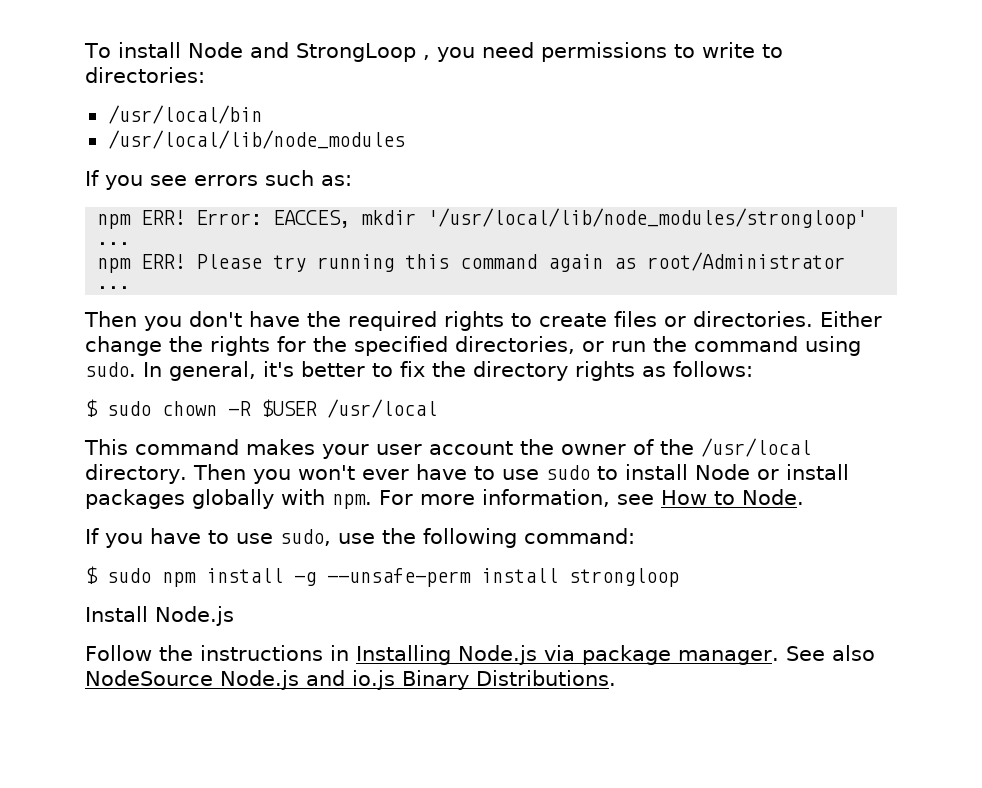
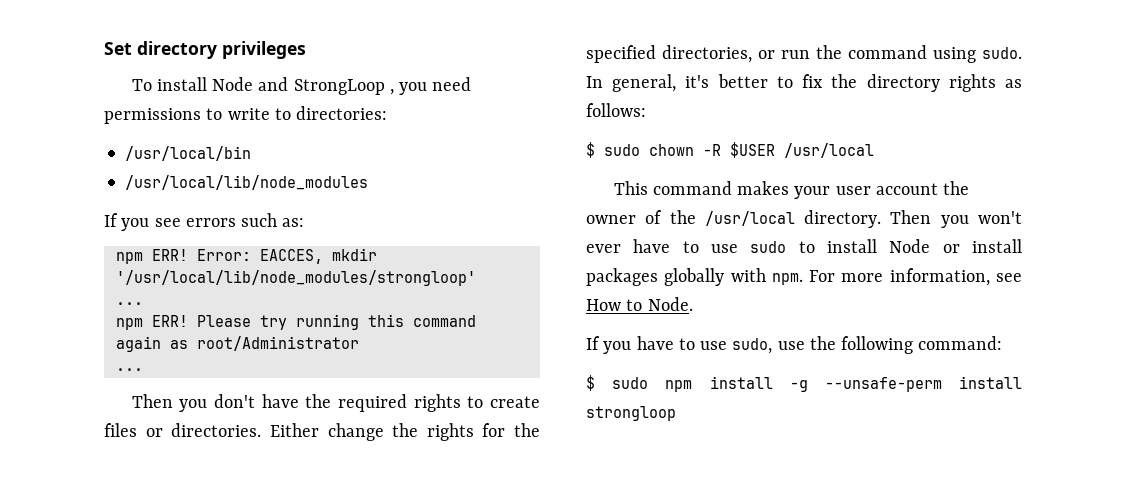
(84, 50) none -> [104,41,306,59] Set directory privileges //
[85,606,234,626] [85,645,875,665] [85,670,616,690] // Install Node.js // Follow the instructions in Installing Node.js via package manager. See also NodeSource Node.js and io.js Binary Distributions. -> (676, 413) none

